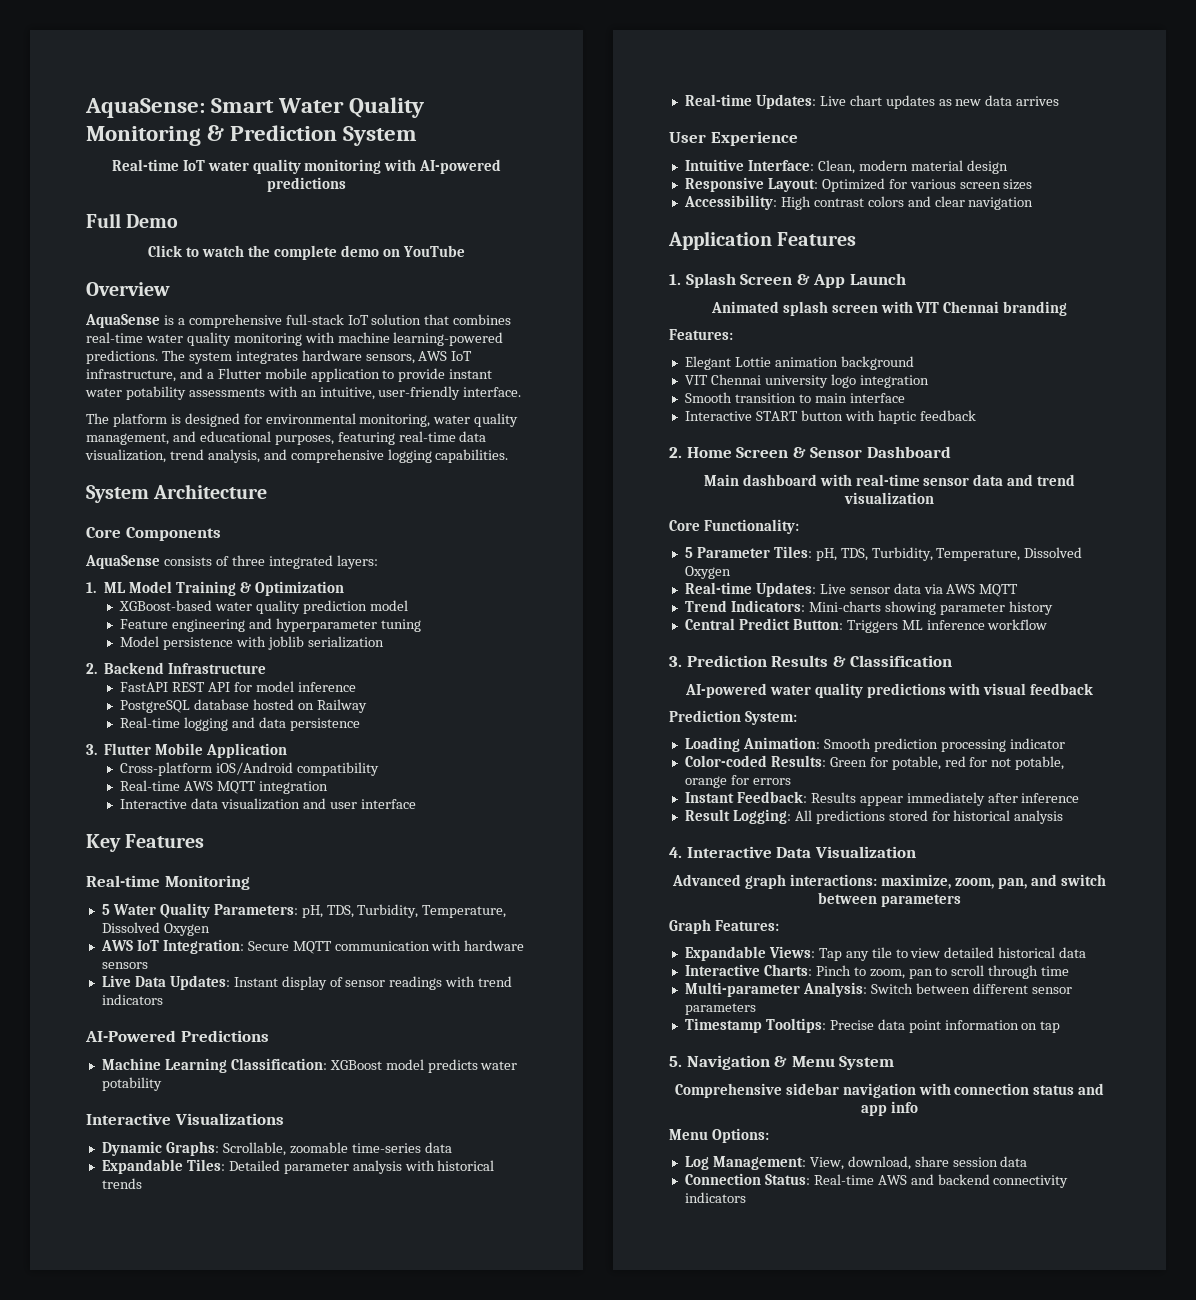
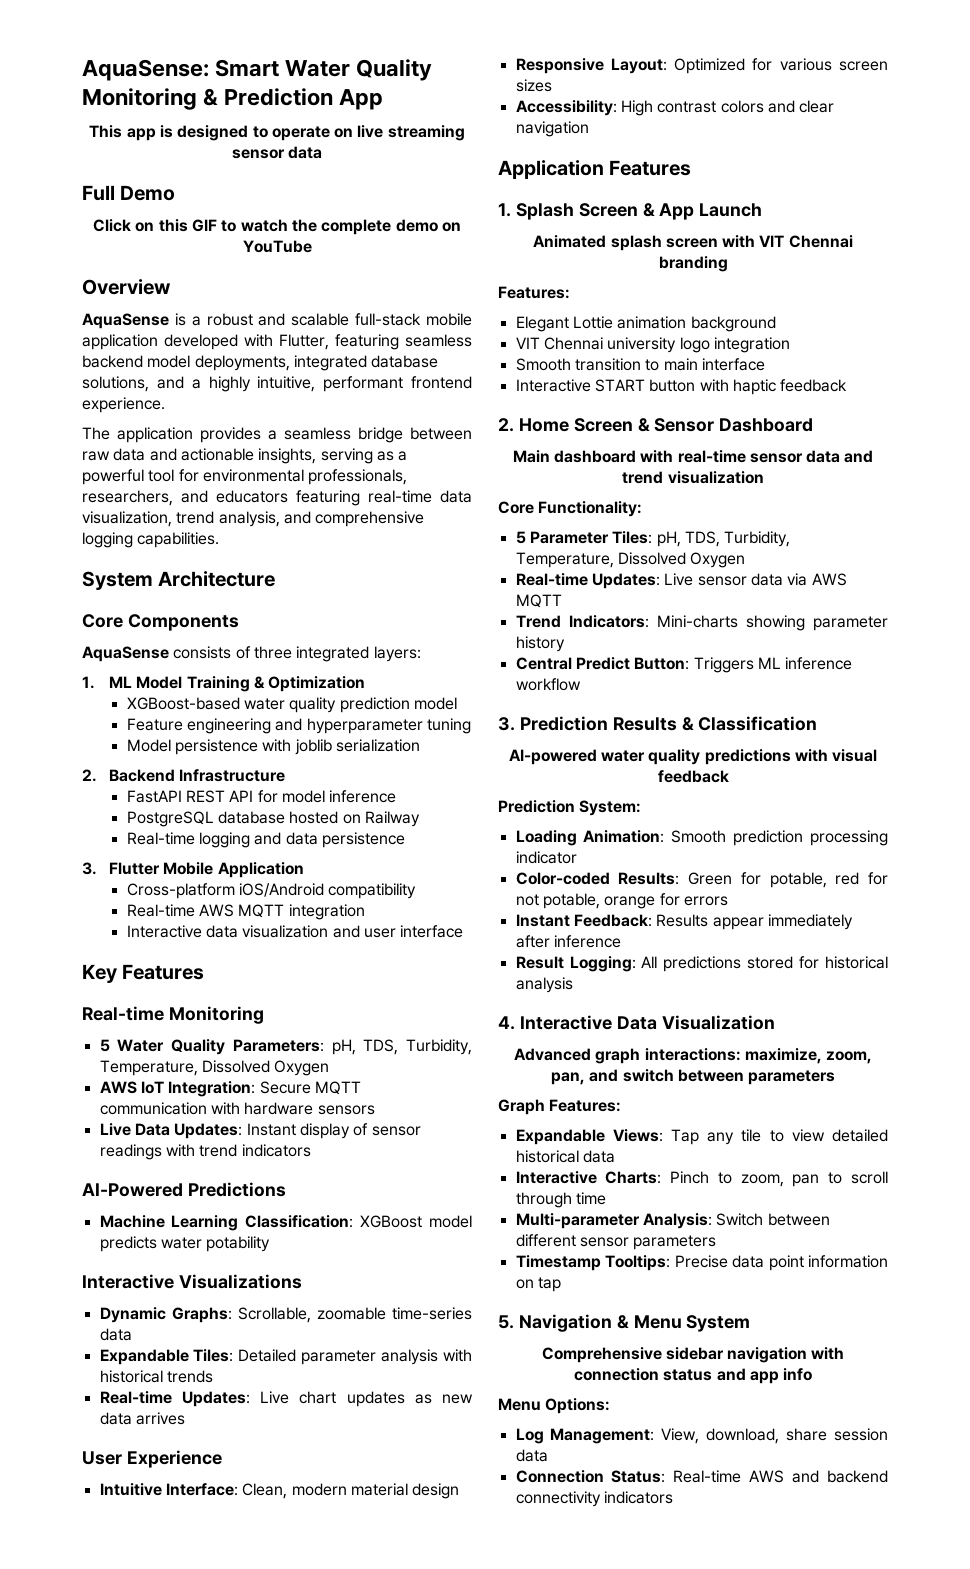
[343,126,418,146] [111,159,502,174] [267,177,346,192] System // Real-time IoT water quality monitoring with AI-powered predictions -> [339,89,384,110] [89,125,465,141] [231,146,323,159] App // This app is designed to operate on live streaming sensor data
(183, 251) none -> [135,219,218,232] on this GIF
[188,314,512,328] [86,332,504,346] [86,350,473,364] [86,368,493,382] [85,386,522,400] [86,413,519,427] [86,431,334,445] comprehensive full-stack IoT solution that combines real-time water quality monitoring with machine learning-powered predictions. The system integrates hardware sensors, AWS IoT infrastructure, and a Flutter mobile application to provide instant water potability assessments with an intuitive, user-friendly interface. // The platform is designed for environmental monitoring, water quality management, and educational purposes, -> [206,313,472,326] [82,334,472,350] [82,355,439,371] [82,376,473,392] [82,397,165,413] [82,427,472,443] [82,448,408,464] [82,469,408,485] [82,490,288,506] robust and scalable full-stack mobile application developed with Flutter, featuring seamless backend model deployments, integrated database solutions, and a highly intuitive, performant frontend experience. // The application provides a seamless bridge between raw data and actionable insights, serving as a powerful tool for environmental professionals, researchers, and educators

